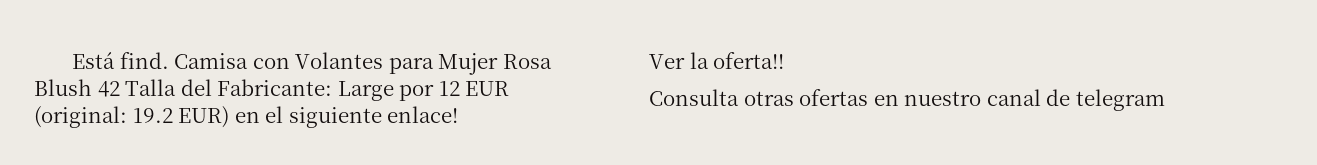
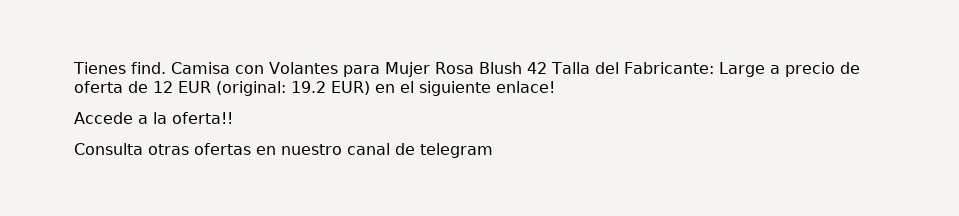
[72,52,116,69] Está -> [73,62,126,74] Tienes
[399,84,435,101] por -> [769,62,860,77] [74,81,148,93] a precio de oferta de
[649,54,685,69] Ver -> [74,112,148,124] Accede a

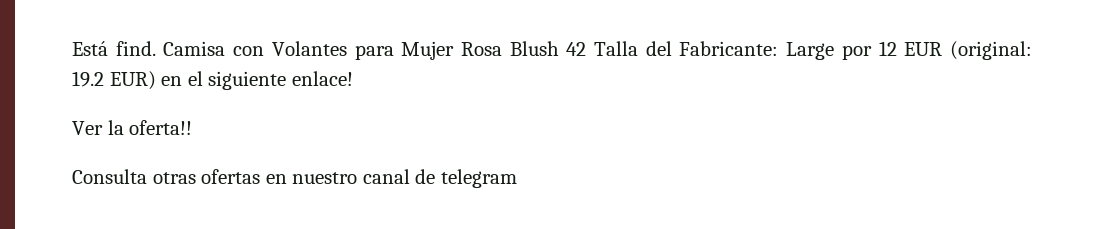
[73,62,126,74] Tienes -> [72,41,108,56] Está
[769,62,860,77] [74,81,148,93] a precio de oferta de -> [841,45,872,60] por
[74,112,148,124] Accede a -> [72,121,103,135] Ver

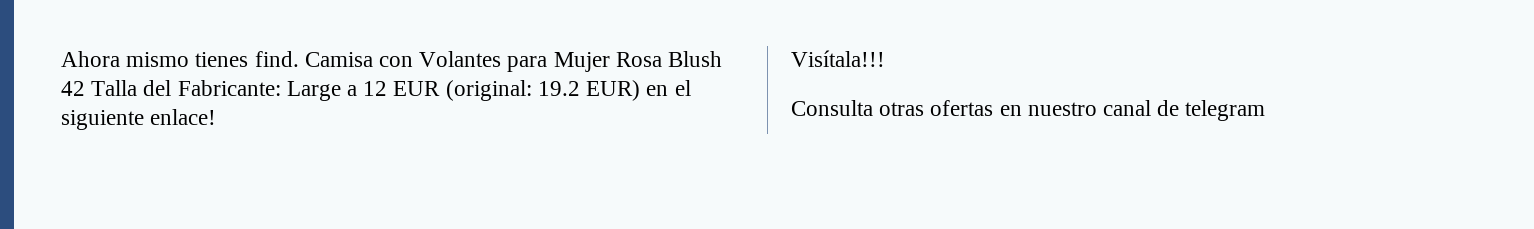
[72,41,108,56] Está -> [61,51,249,67] Ahora mismo tienes
[841,45,872,60] por -> [347,85,358,96] a
[72,120,193,135] Ver la oferta!! -> [791,50,885,67] Visítala!!!

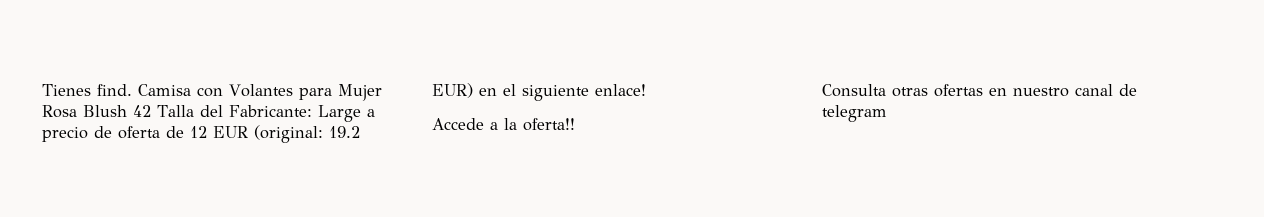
[61,51,249,67] Ahora mismo tienes -> [42,84,91,96] Tienes
(358, 90) none -> [42,126,184,142] precio de oferta de
[791,50,885,67] Visítala!!! -> [432,118,575,131] Accede a la oferta!!

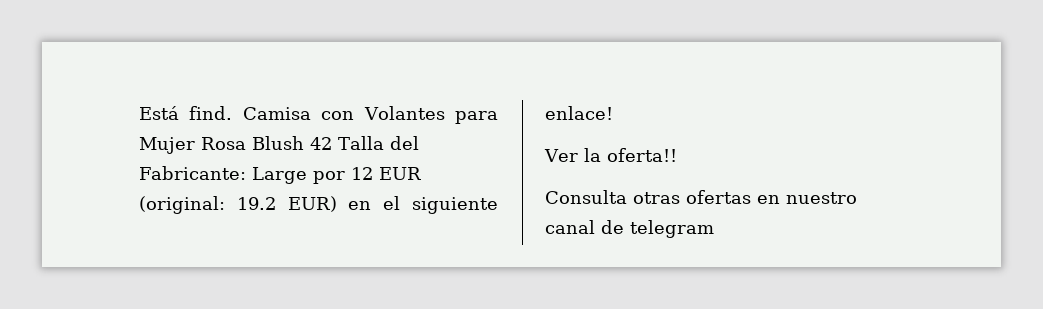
[42,84,91,96] Tienes -> [139,106,179,120] Está
[366,109,375,117] [42,126,184,142] a precio de oferta de -> [312,171,345,184] por
[432,118,498,130] Accede a -> [544,149,578,162] Ver

